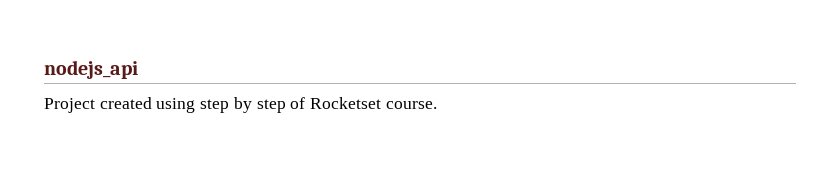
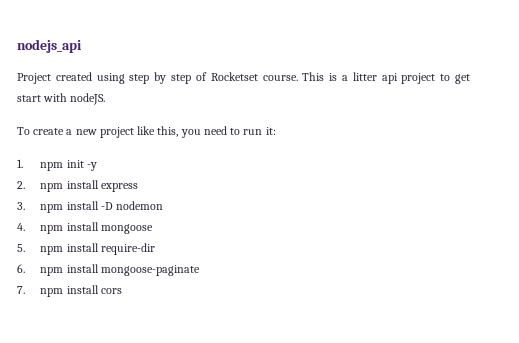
(437, 105) none -> [302,72,470,84] [17,93,106,105] [17,126,276,138] [17,159,97,171] [17,180,138,192] [17,201,164,213] [17,222,153,234] [17,243,155,255] [17,264,200,276] [17,285,122,297] This is a litter api project to get start with nodeJS. // To create a new project like this, you need to run it: // 1. npm init -y // 2. npm install express // 3. npm install -D nodemon // 4. npm install mongoose // 5. npm install require-dir // 6. npm install mongoose-paginate // 7. npm install cors

